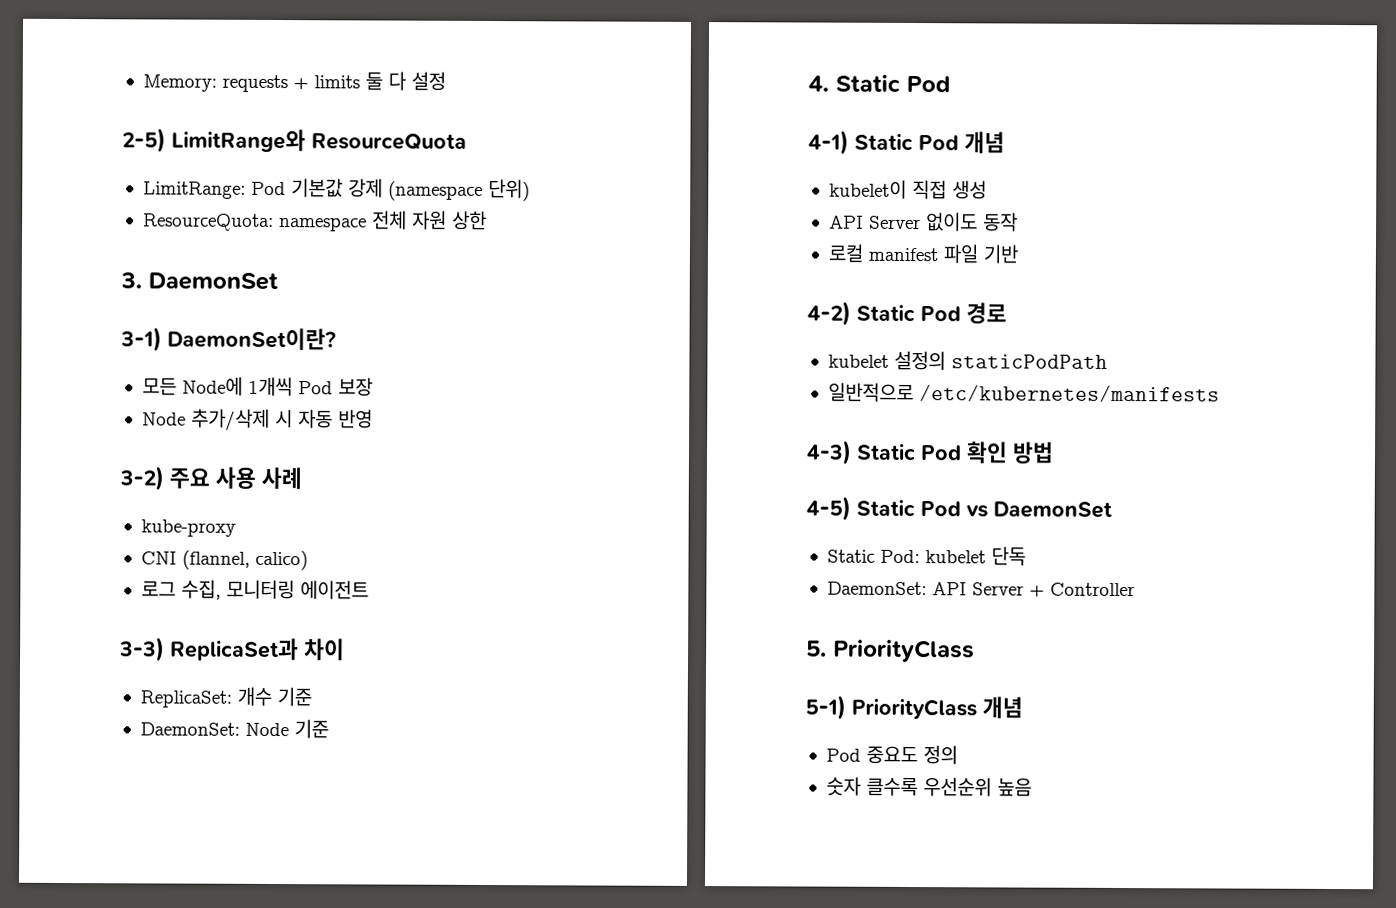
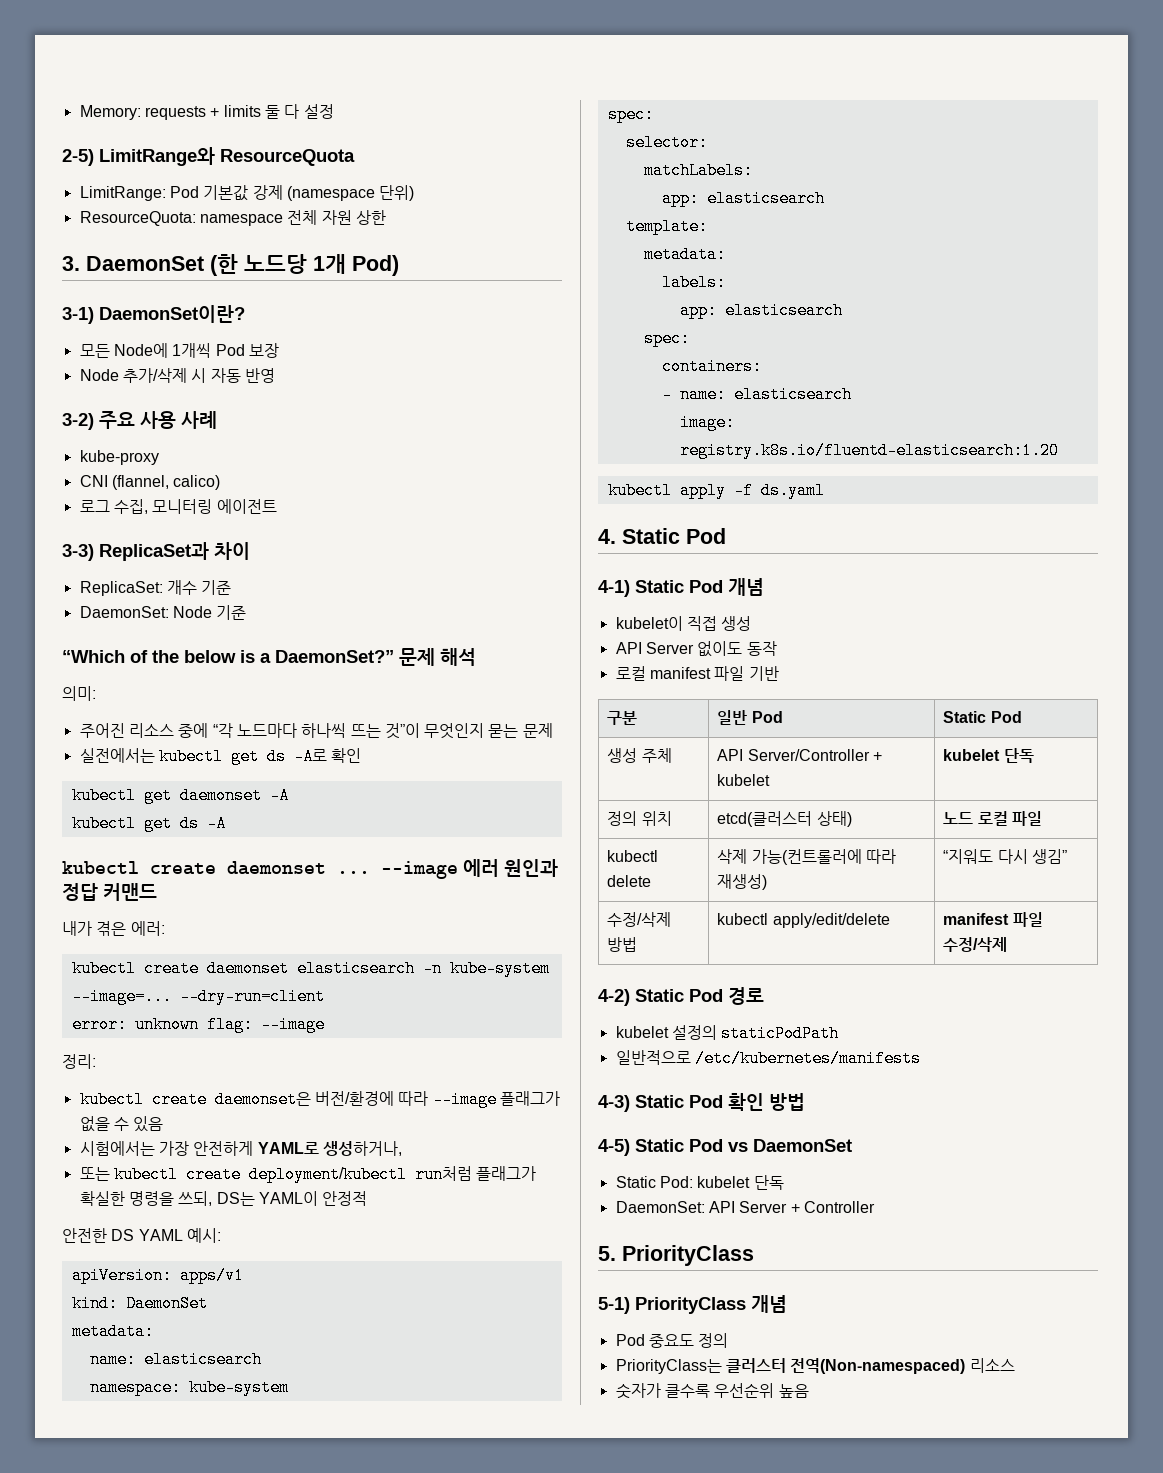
(278, 281) none -> [210,254,399,276] (한 노드당 1개 Pod)
(329, 729) none -> [62,648,476,666] [62,686,96,701] [79,723,553,739] [79,748,362,765] [71,787,289,804] [71,815,226,832] [62,859,558,879] [62,883,157,901] [62,921,165,936] [71,960,550,977] [71,988,325,1005] [71,1016,325,1033] [62,1054,96,1069] [79,1091,560,1108] [79,1116,164,1132] [79,1141,402,1156] [79,1166,537,1183] [79,1191,368,1206] [62,1228,221,1243] [71,1267,244,1284] [71,1295,208,1312] [71,1323,154,1340] [89,1351,262,1368] [89,1379,289,1396] [607,106,654,123] [625,134,708,151] [643,162,753,179] [661,190,825,207] [625,218,708,235] [643,246,726,263] [661,274,726,291] [679,302,843,319] [643,330,690,347] [661,358,762,375] [661,386,852,403] [679,414,735,431] [679,442,1059,459] [607,482,825,499] // “Which of the below is a DaemonSet?” 문제 해석 // 의미: // 주어진 리소스 중에 “각 노드마다 하나씩 뜨는 것”이 무엇인지 묻는 문제 // 실전에서는 kubectl get ds -A로 확인 // kubectl get daemonset -A // kubectl get ds -A // kubectl create daemonset ... --image 에러 원인과 정답 커맨드 // 내가 겪은 에러: // kubectl create daemonset elasticsearch -n kube-system --image=... --dry-run=client // error: unknown flag: --image // 정리: // kubectl create daemonset은 버전/환경에 따라 --image 플래그가 없을 수 있음 // 시험에서는 가장 안전하게 YAML로 생성하거나, // 또는 kubectl create deployment/kubectl run처럼 플래그가 확실한 명령을 쓰되, DS는 YAML이 안정적 // 안전한 DS YAML 예시: // apiVersion: apps/v1 // kind: DaemonSet // metadata: // name: elasticsearch // namespace: kube-system // spec: // selector: // matchLabels: // app: elasticsearch // template: // metadata: // labels: // app: elasticsearch // spec: // containers: // - name: elasticsearch // image: registry.k8s.io/fluentd-elasticsearch:1.20 // kubectl apply -f ds.yaml
(1018, 254) none -> [607,711,638,725] [717,710,783,725] [943,711,1022,723] [607,748,672,763] [717,749,882,761] [717,774,771,786] [943,748,1034,763] [607,811,672,826] [717,811,852,827] [943,811,1042,826] [607,850,659,862] [607,875,652,887] [717,849,896,865] [717,874,768,890] [943,849,1067,864] [607,912,672,927] [607,937,638,952] [717,913,890,928] [943,912,1043,927] [943,937,1008,952] // 구분 | 일반 Pod | Static Pod // 생성 주체 | API Server/Controller + kubelet | kubelet 단독 // 정의 위치 | etcd(클러스터 상태) | 노드 로컬 파일 // kubectl delete | 삭제 가능(컨트롤러에 따라 재생성) | “지워도 다시 생김” // 수정/삭제 방법 | kubectl apply/edit/delete | manifest 파일 수정/삭제
[825,776,861,796] 숫자 -> [615,1358,1015,1374] [615,1383,661,1399] PriorityClass는 클러스터 전역(Non-namespaced) 리소스 // 숫자가

